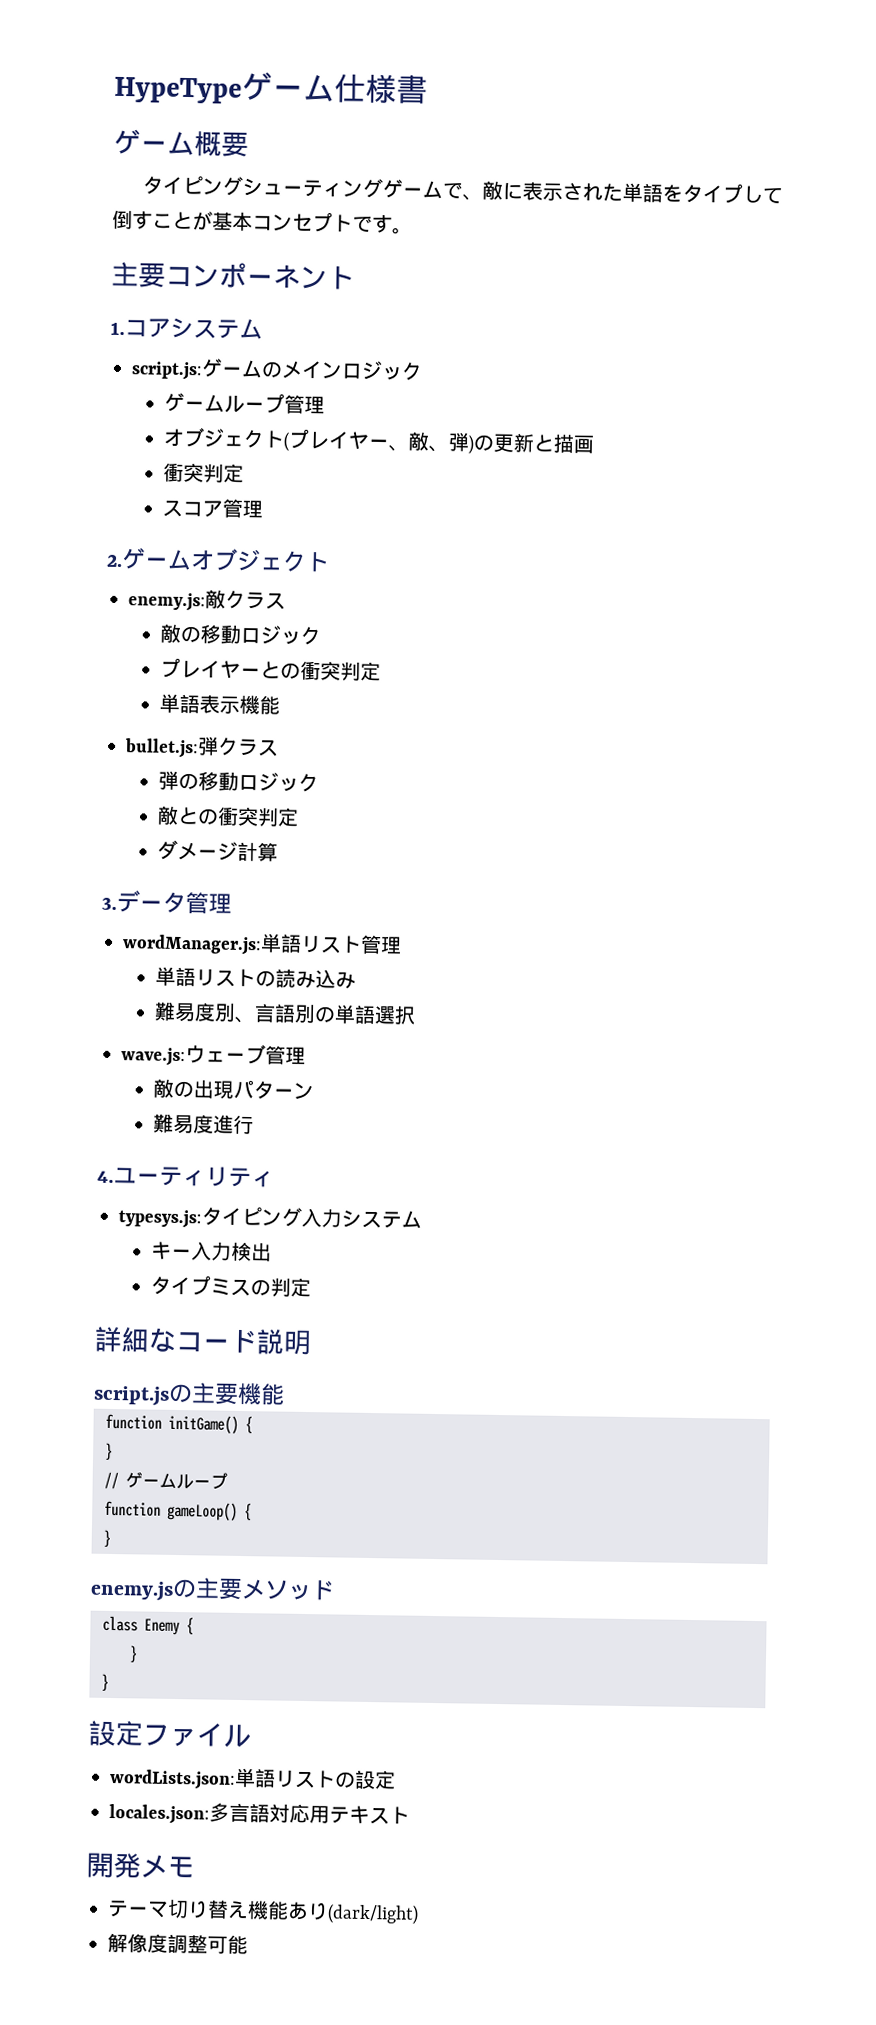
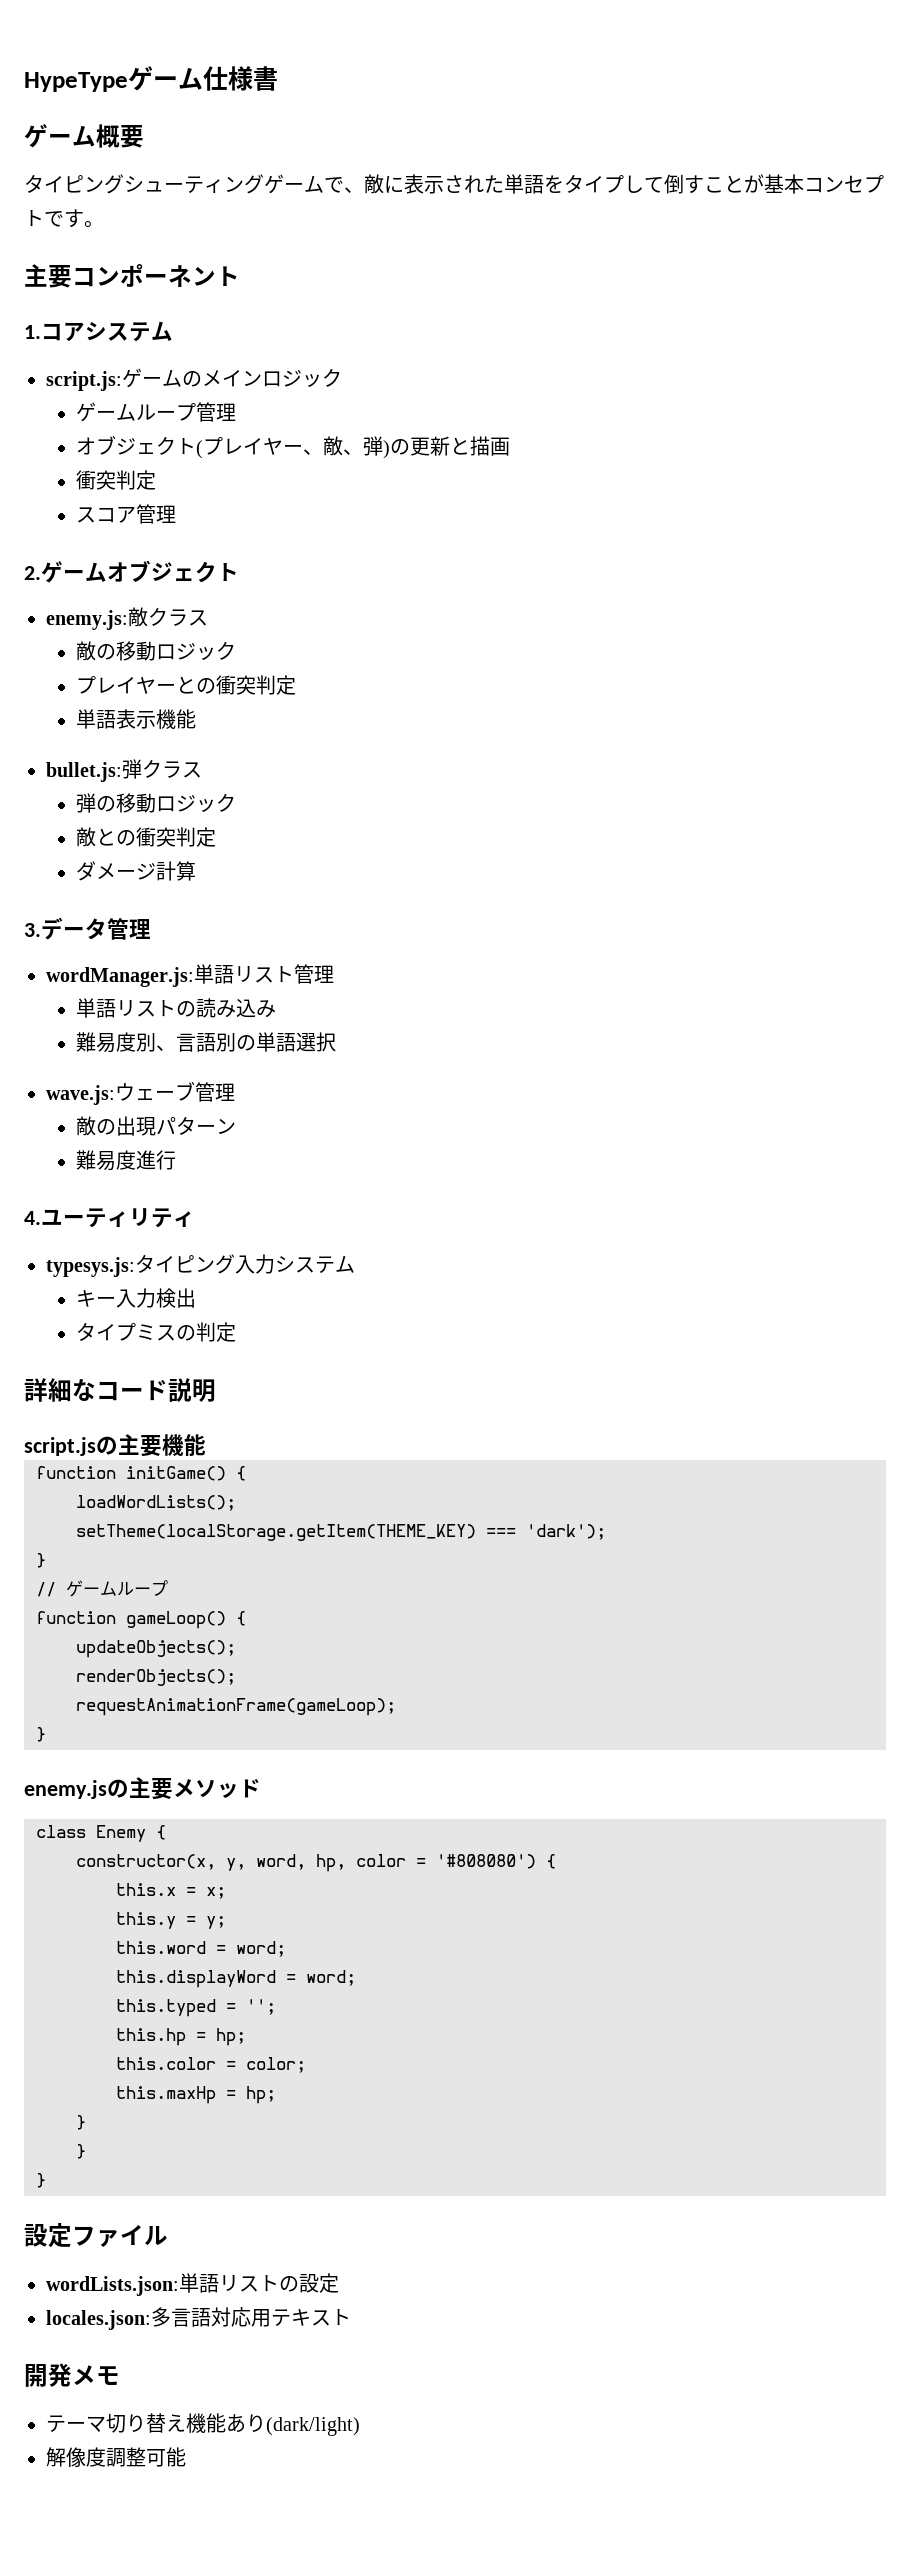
(253, 1425) none -> [76,1495,236,1511] [76,1524,606,1541] // loadWordLists(); // setTheme(localStorage.getItem(THEME_KEY) === 'dark');
(252, 1512) none -> [76,1640,236,1658] [76,1669,236,1686] [76,1698,396,1716] // updateObjects(); // renderObjects(); // requestAnimationFrame(gameLoop);
(194, 1626) none -> [76,1854,556,1872] [116,1883,226,1899] [116,1912,226,1929] [116,1941,286,1957] [116,1970,356,1988] [116,1999,276,2017] [116,2028,246,2046] [116,2057,306,2073] [116,2086,276,2104] [76,2115,86,2130] // constructor(x, y, word, hp, color = '#808080') { // this.x = x; // this.y = y; // this.word = word; // this.displayWord = word; // this.typed = ''; // this.hp = hp; // this.color = color; // this.maxHp = hp; // }

